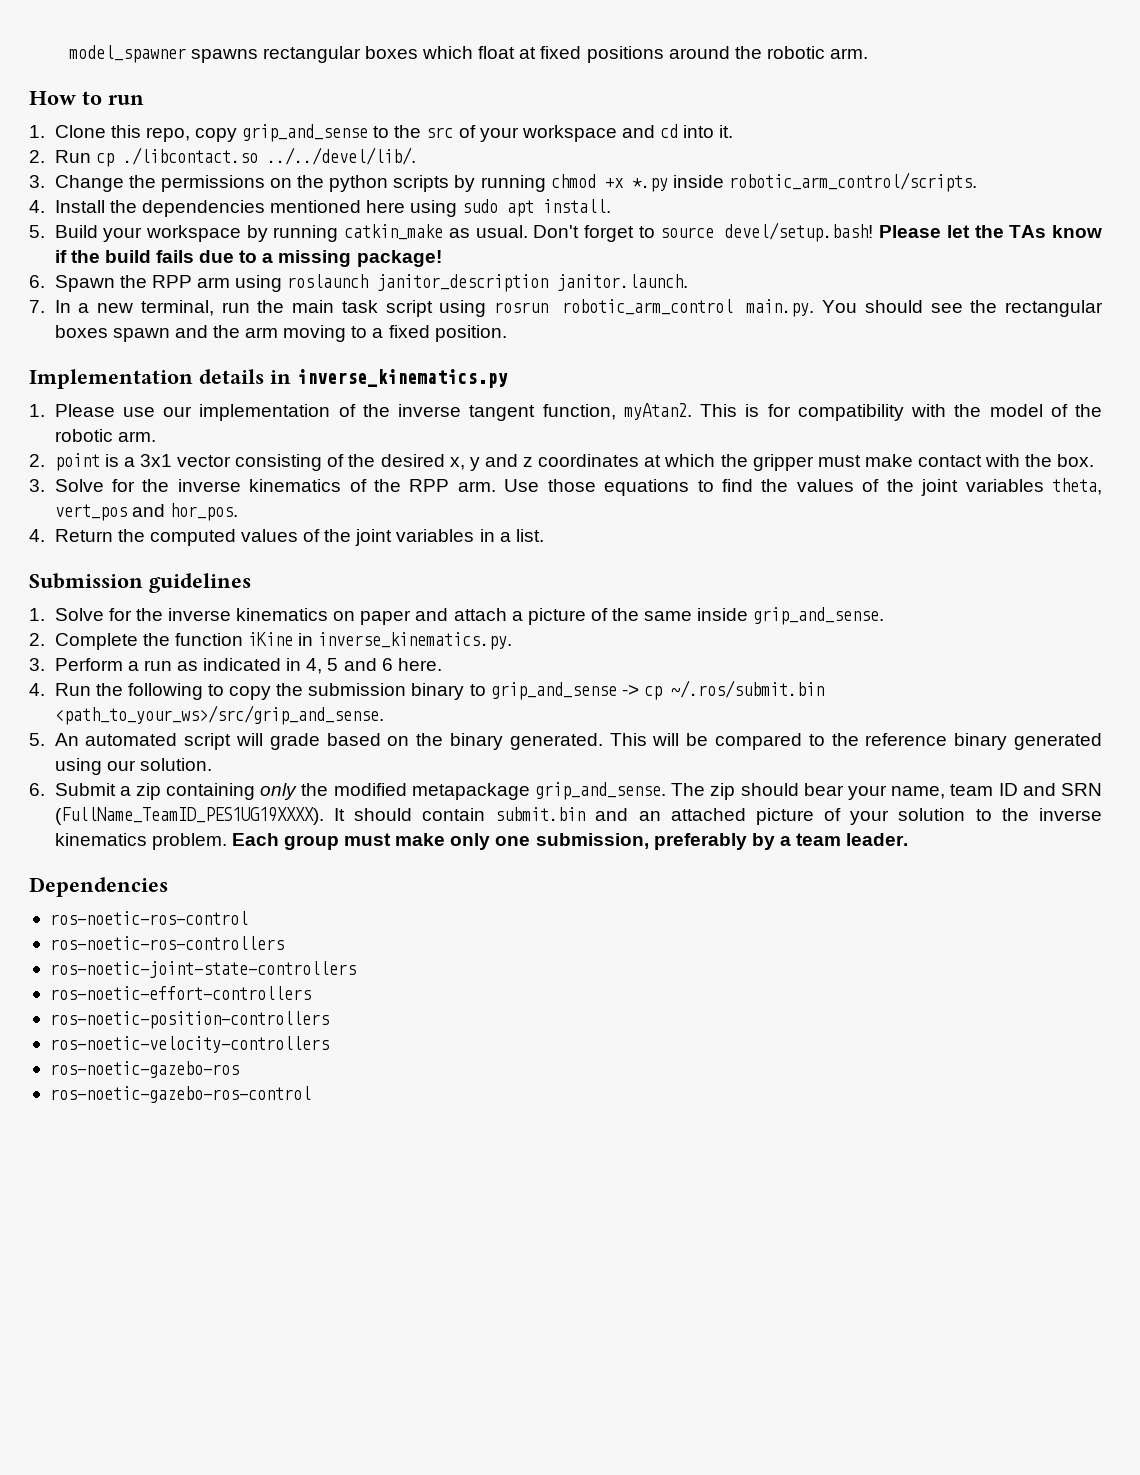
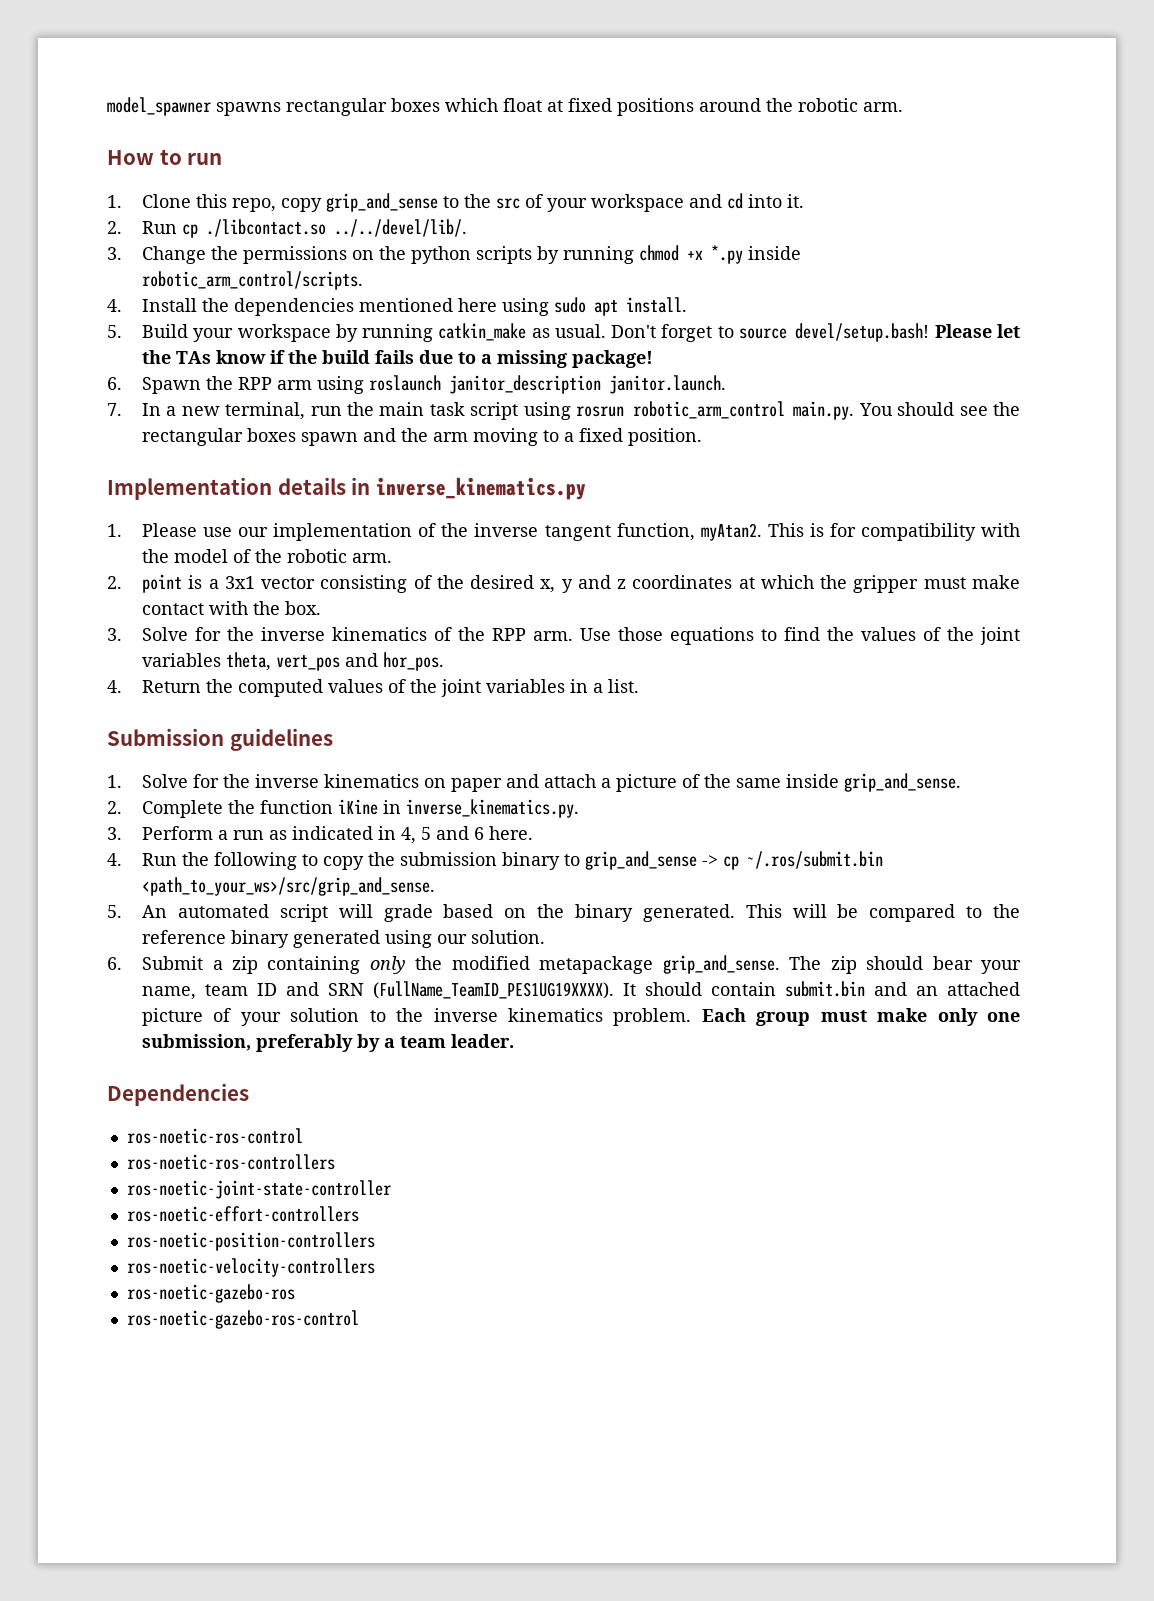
[49,961,356,978] ros-noetic-joint-state-controllers -> [126,1180,391,1199] ros-noetic-joint-state-controller

